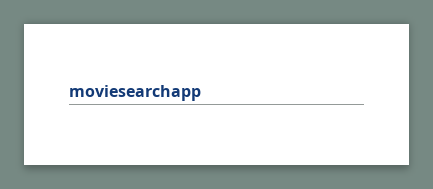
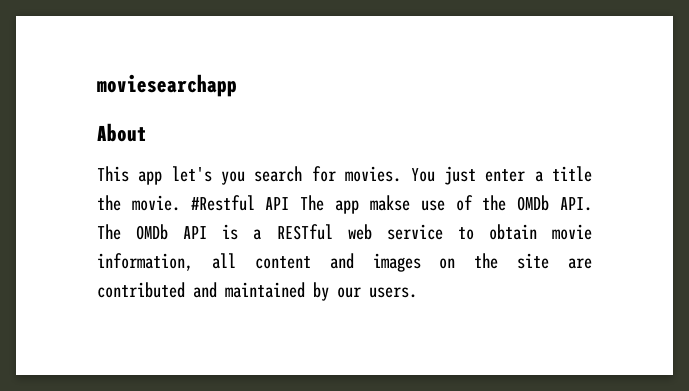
(201, 93) none -> [97,123,147,142] [97,166,592,185] [97,195,592,214] [97,224,592,240] [97,253,592,272] [97,282,417,301] // About // This app let's you search for movies. You just enter a title the movie. #Restful API The app makse use of the OMDb API. The OMDb API is a RESTful web service to obtain movie information, all content and images on the site are contributed and maintained by our users.

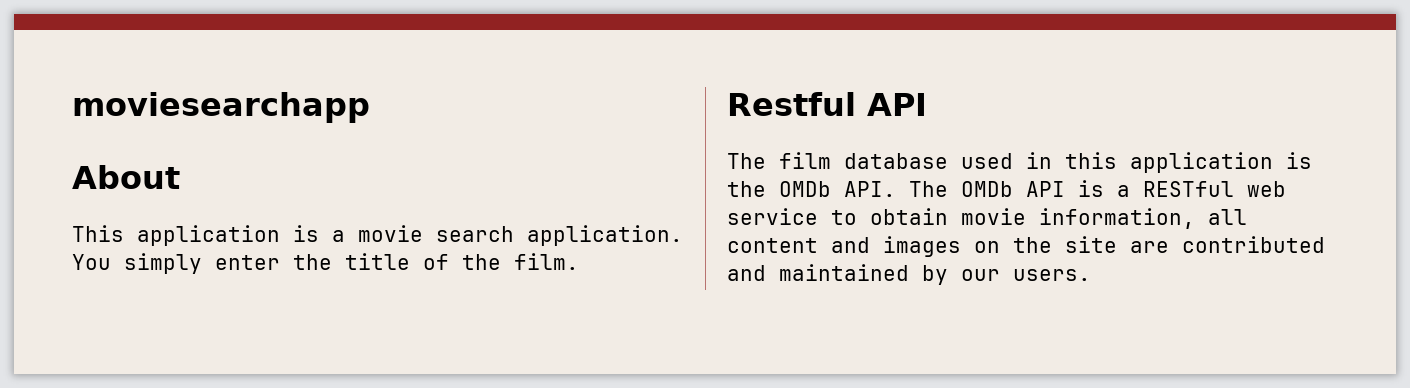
[138,166,592,185] [97,195,473,214] app let's you search for movies. You just enter a title the movie. #Restful API The app makse use of -> [137,225,683,246] [72,253,579,274] [727,92,927,116] [727,152,1312,173] application is a movie search application. You simply enter the title of the film. // Restful API // The film database used in this application is

